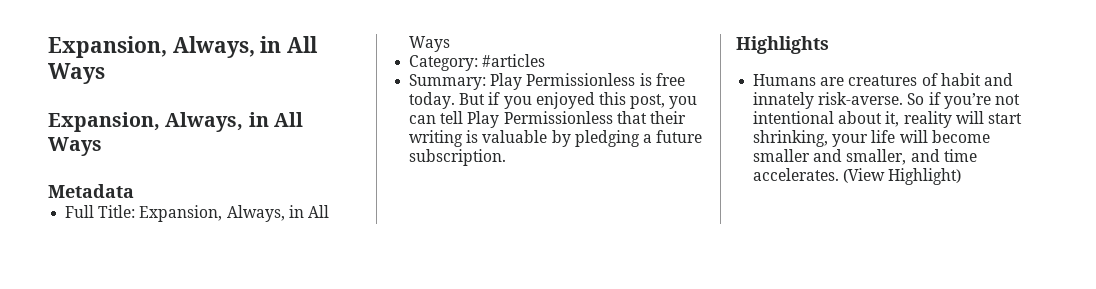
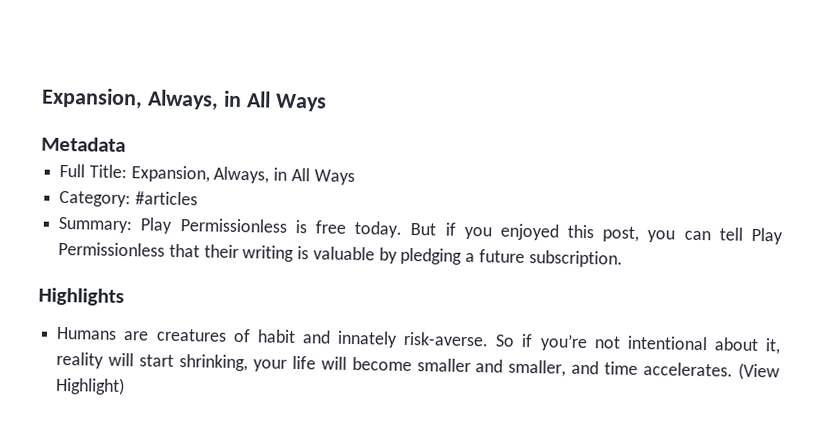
[48,36,319,58] [48,63,105,84] [48,112,303,132] [48,137,102,156] Expansion, Always, in All Ways // Expansion, Always, in All Ways -> [41,87,327,112] Expansion, Always, in All Ways

